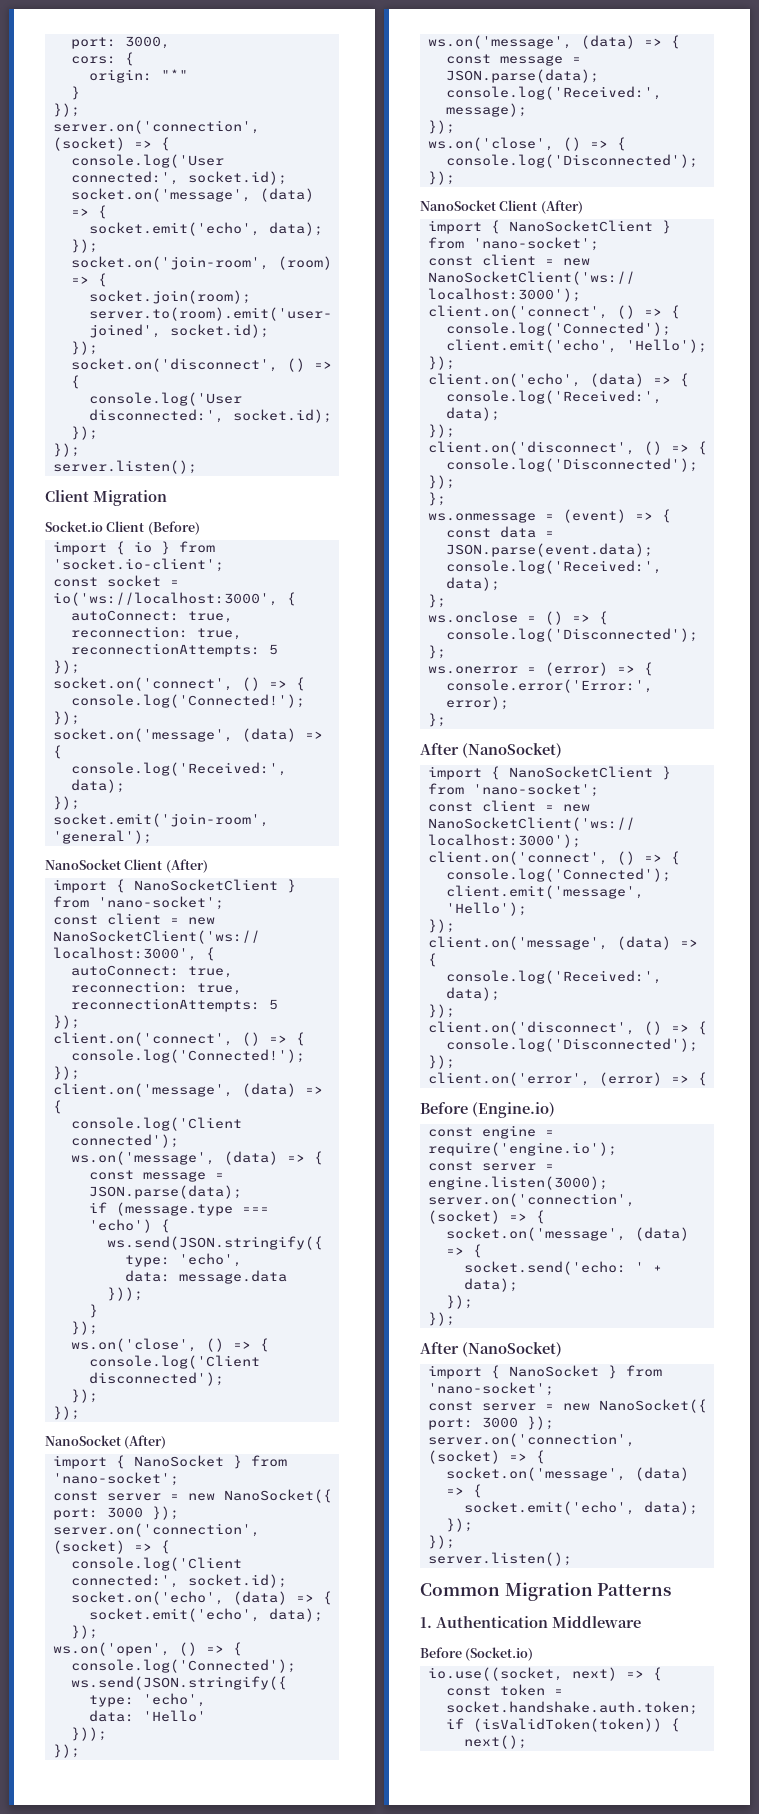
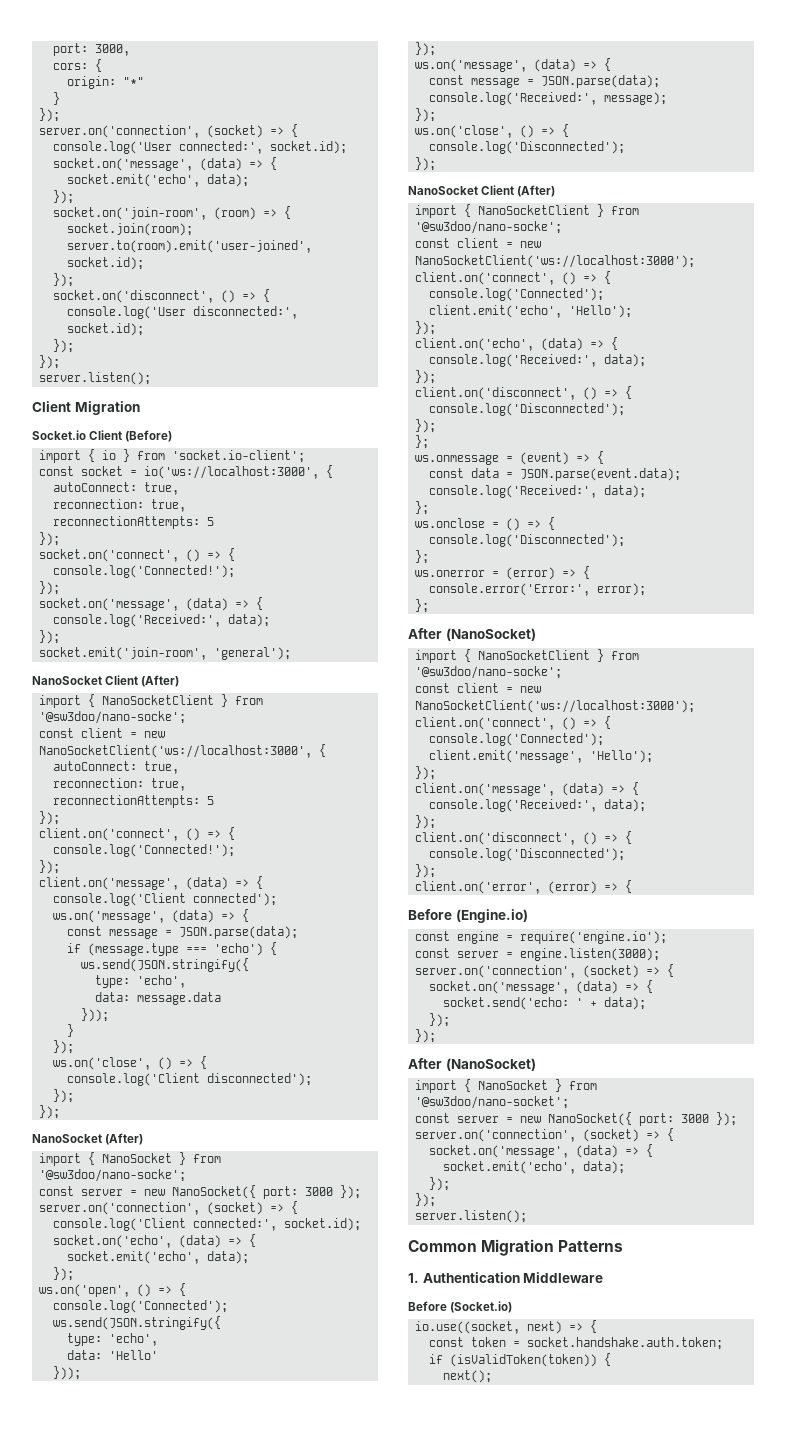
[97,896,224,910] 'nano-socket'; -> [39,711,187,724] '@sw3doo/nano-socke';
[52,1472,179,1486] 'nano-socket'; -> [39,1169,187,1182] '@sw3doo/nano-socke';
[472,237,599,251] 'nano-socket'; -> [415,221,563,234] '@sw3doo/nano-socke';
[472,783,599,797] 'nano-socket'; -> [415,666,563,679] '@sw3doo/nano-socke';
[427,1382,554,1396] 'nano-socket'; -> [415,1096,570,1109] '@sw3doo/nano-socket';

